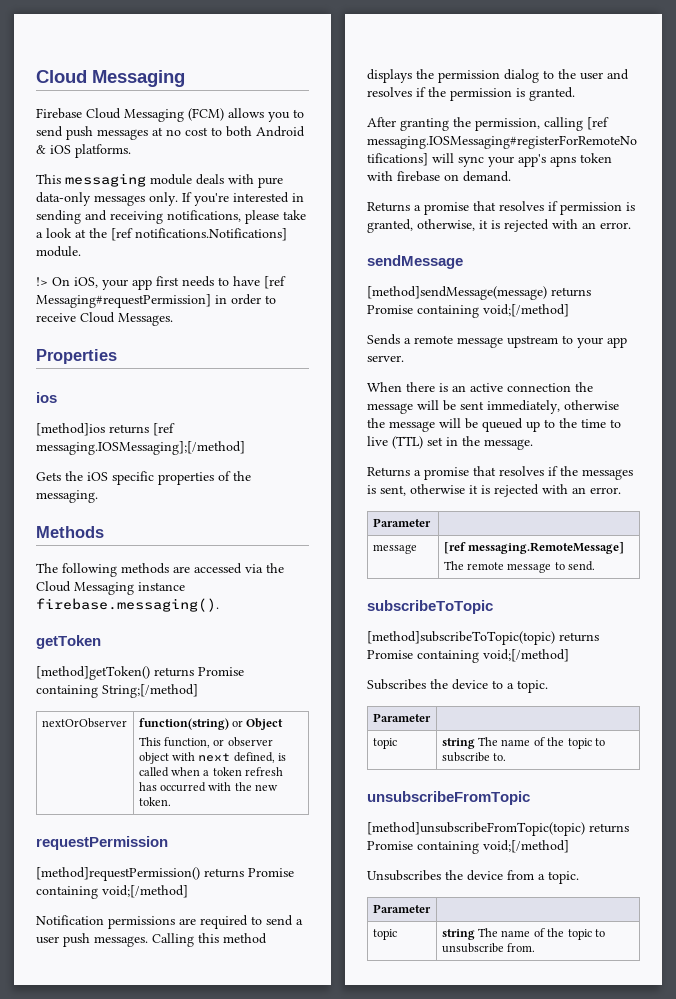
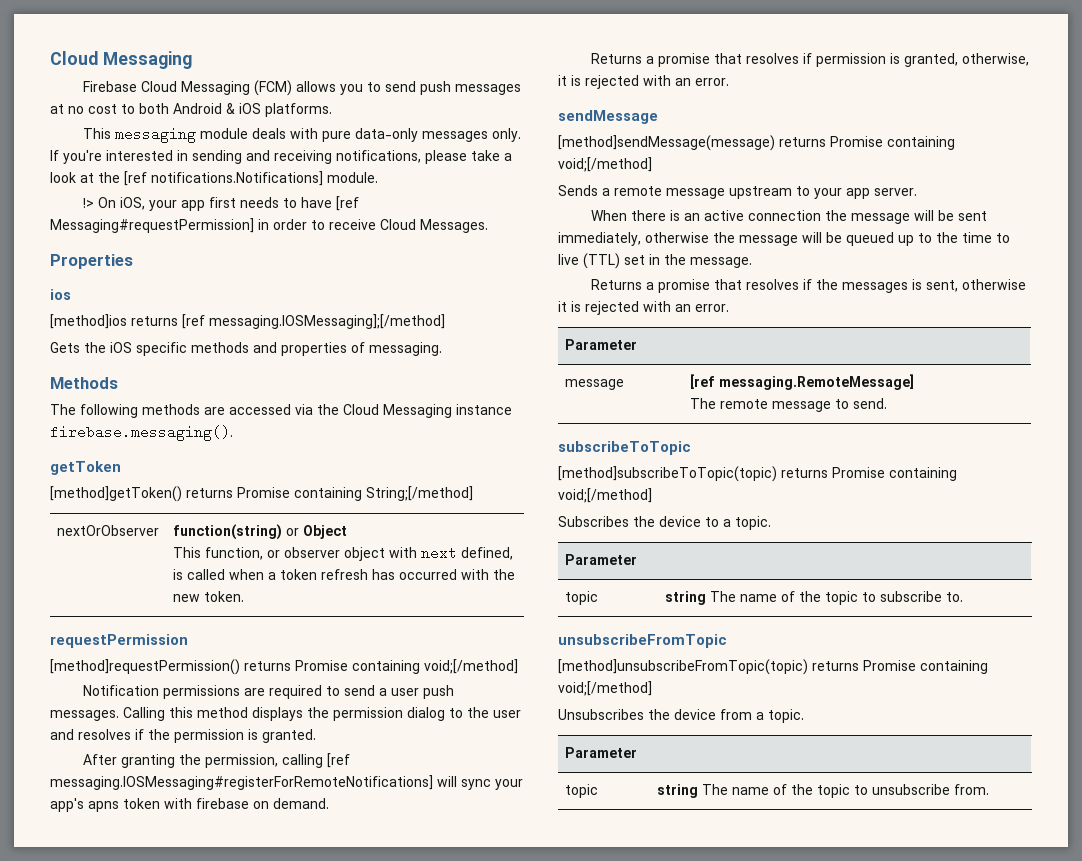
(154, 478) none -> [191,342,277,353] methods and
[233,471,251,481] the -> (365, 347) none

